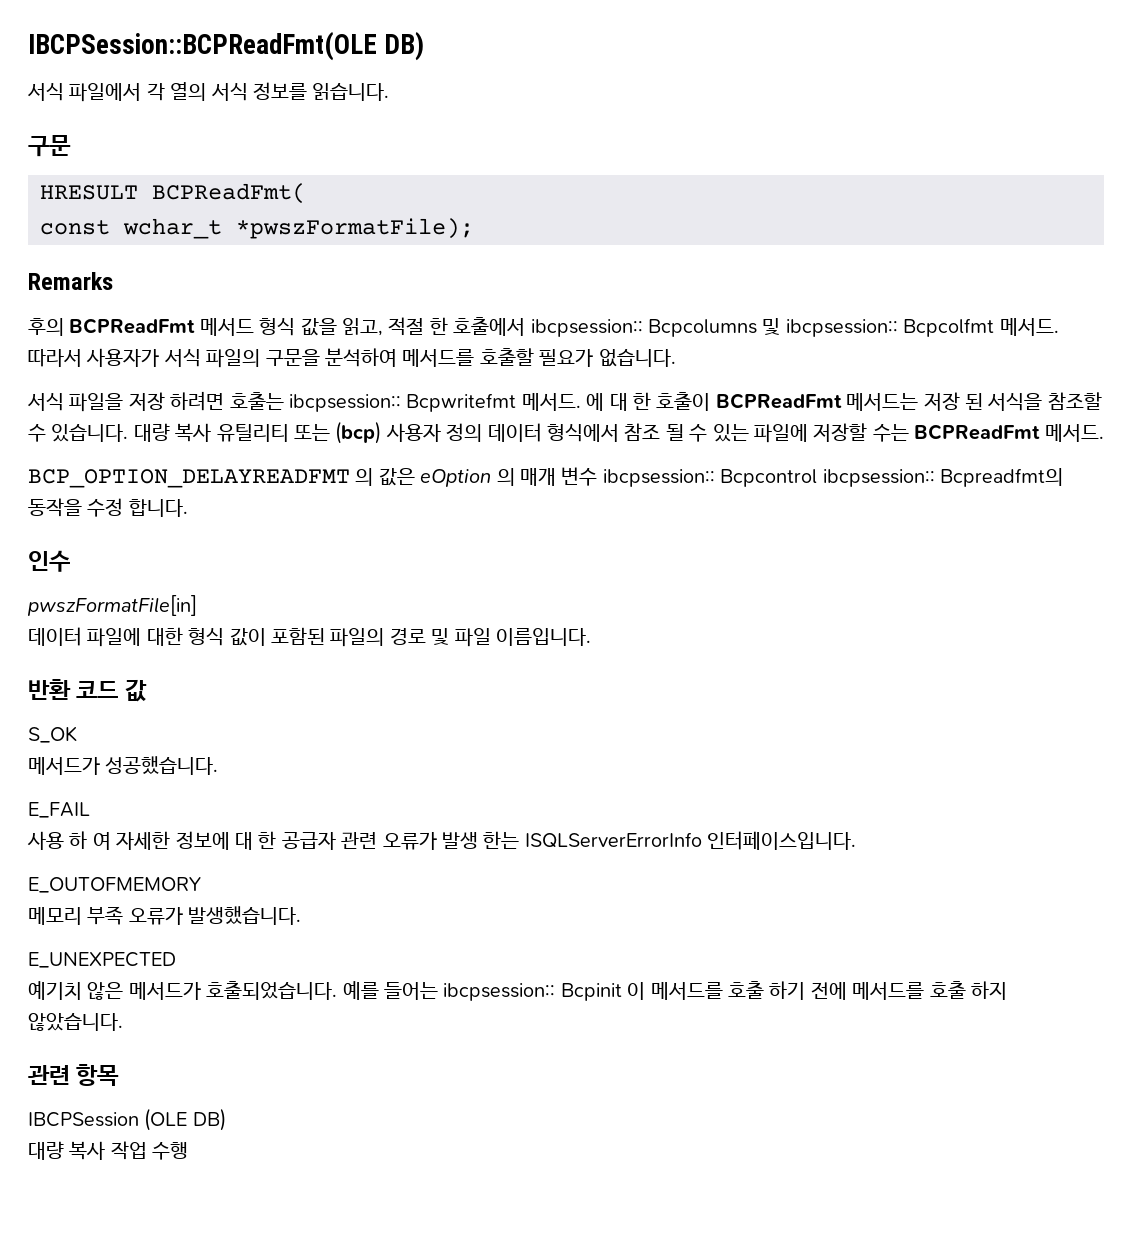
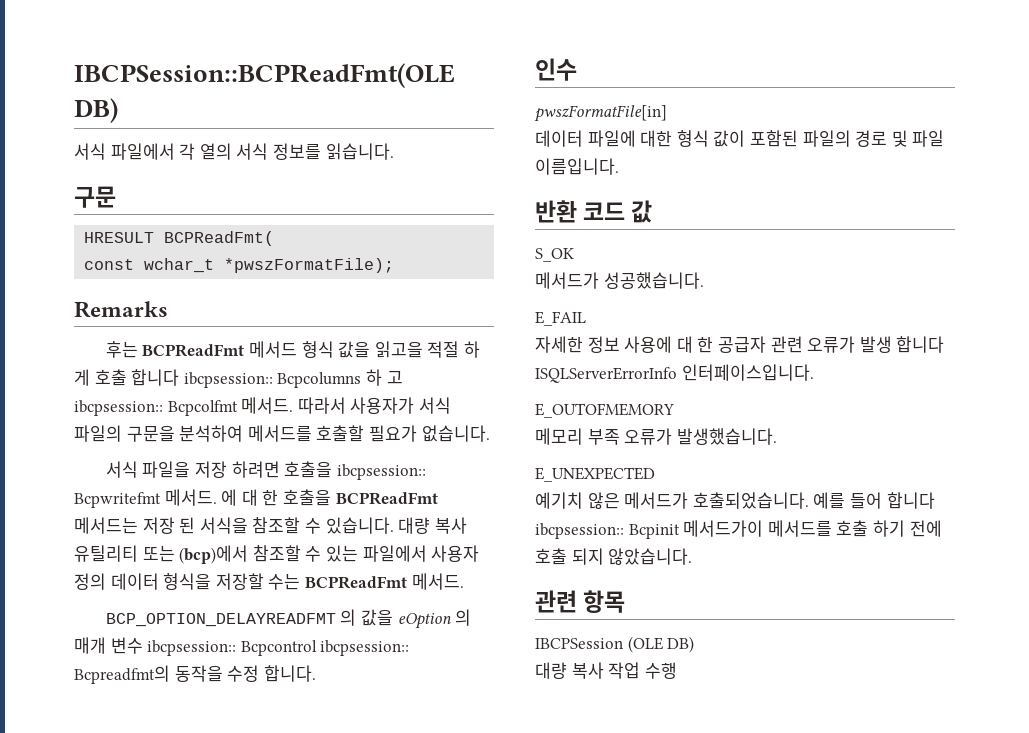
[28,318,64,336] 후의 -> [105,341,138,358] 후는
[342,317,781,337] 읽고, 적절 한 호출에서 ibcpsession:: Bcpcolumns 및 -> [374,341,481,358] [74,369,403,388] 읽고을 적절 하 게 호출 합니다 ibcpsession:: Bcpcolumns 하 고
[229,392,284,410] 호출는 -> [284,461,333,478] 호출을
[656,392,711,411] 호출이 -> [282,489,331,506] 호출을
[335,421,808,444] (bcp) 사용자 정의 데이터 형식에서 참조 될 수 있는 파일에 -> [179,545,480,564] [74,573,212,590] (bcp)에서 참조할 수 있는 파일에서 사용자 정의 데이터 형식을
[378,468,415,486] 값은 -> [361,609,394,626] 값을
[27,831,230,850] 사용 하 여 자세한 정보에 -> [535,336,673,353] 자세한 정보 사용에
[483,831,520,849] 한는 -> [896,336,945,353] 합니다
[384,982,438,1000] 들어는 -> [849,492,935,509] 들어 합니다
[627,982,646,1000] 이 -> [683,520,764,537] 메서드가이
[852,981,1007,1000] 메서드를 호출 하지 -> [535,548,604,565] 호출 되지

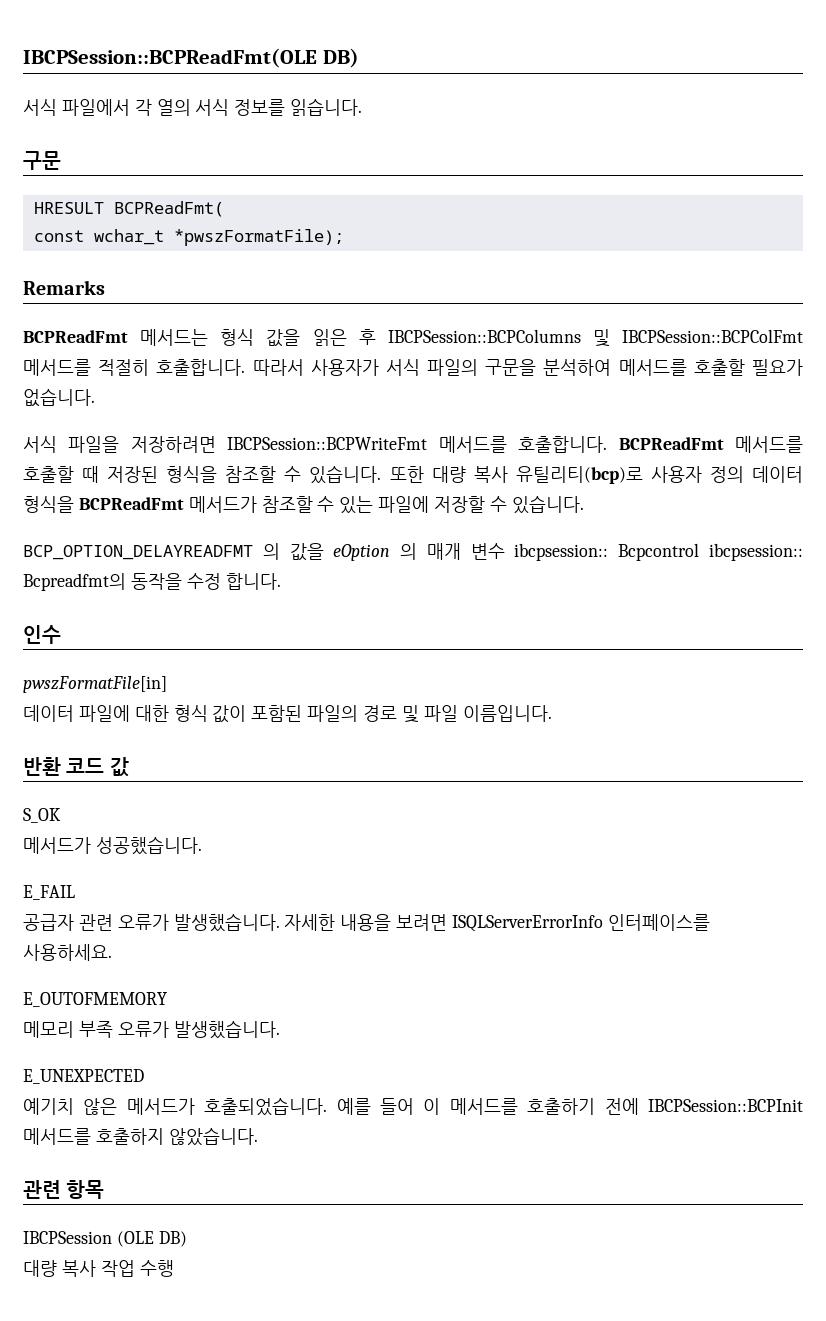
[105,341,481,358] [74,369,403,388] [74,397,294,416] 후는 BCPReadFmt 메서드 형식 값을 읽고을 적절 하 게 호출 합니다 ibcpsession:: Bcpcolumns 하 고 ibcpsession:: Bcpcolfmt 메서드. -> [23,329,803,347] [23,359,246,376] BCPReadFmt 메서드는 형식 값을 읽은 후 IBCPSession::BCPColumns 및 IBCPSession::BCPColFmt 메서드를 적절히 호출합니다.
[195,461,426,480] [74,489,438,508] [74,517,248,534] 저장 하려면 호출을 ibcpsession:: Bcpwritefmt 메서드. 에 대 한 호출을 BCPReadFmt 메서드는 저장 된 서식을 -> [130,436,803,453] [23,466,218,483] 저장하려면 IBCPSession::BCPWriteFmt 메서드를 호출합니다. BCPReadFmt 메서드를 호출할 때 저장된 형식을
[398,517,467,534] [74,545,480,564] [74,573,464,590] 대량 복사 유틸리티 또는 (bcp)에서 참조할 수 있는 파일에서 사용자 정의 데이터 형식을 저장할 수는 BCPReadFmt 메서드. -> [389,466,804,484] [23,495,584,514] 또한 대량 복사 유틸리티(bcp)로 사용자 정의 데이터 형식을 BCPReadFmt 메서드가 참조할 수 있는 파일에 저장할 수 있습니다.
[535,336,945,353] [535,364,814,383] 자세한 정보 사용에 대 한 공급자 관련 오류가 발생 합니다 ISQLServerErrorInfo 인터페이스입니다. -> [23,913,710,932] [23,944,112,961] 공급자 관련 오류가 발생했습니다. 자세한 내용을 보려면 ISQLServerErrorInfo 인터페이스를 사용하세요.
[886,492,935,509] [535,520,942,539] [535,548,604,565] 합니다 ibcpsession:: Bcpinit 메서드가이 메서드를 호출 하기 전에 호출 되지 -> [423,1098,803,1115] [23,1128,164,1145] 이 메서드를 호출하기 전에 IBCPSession::BCPInit 메서드를 호출하지

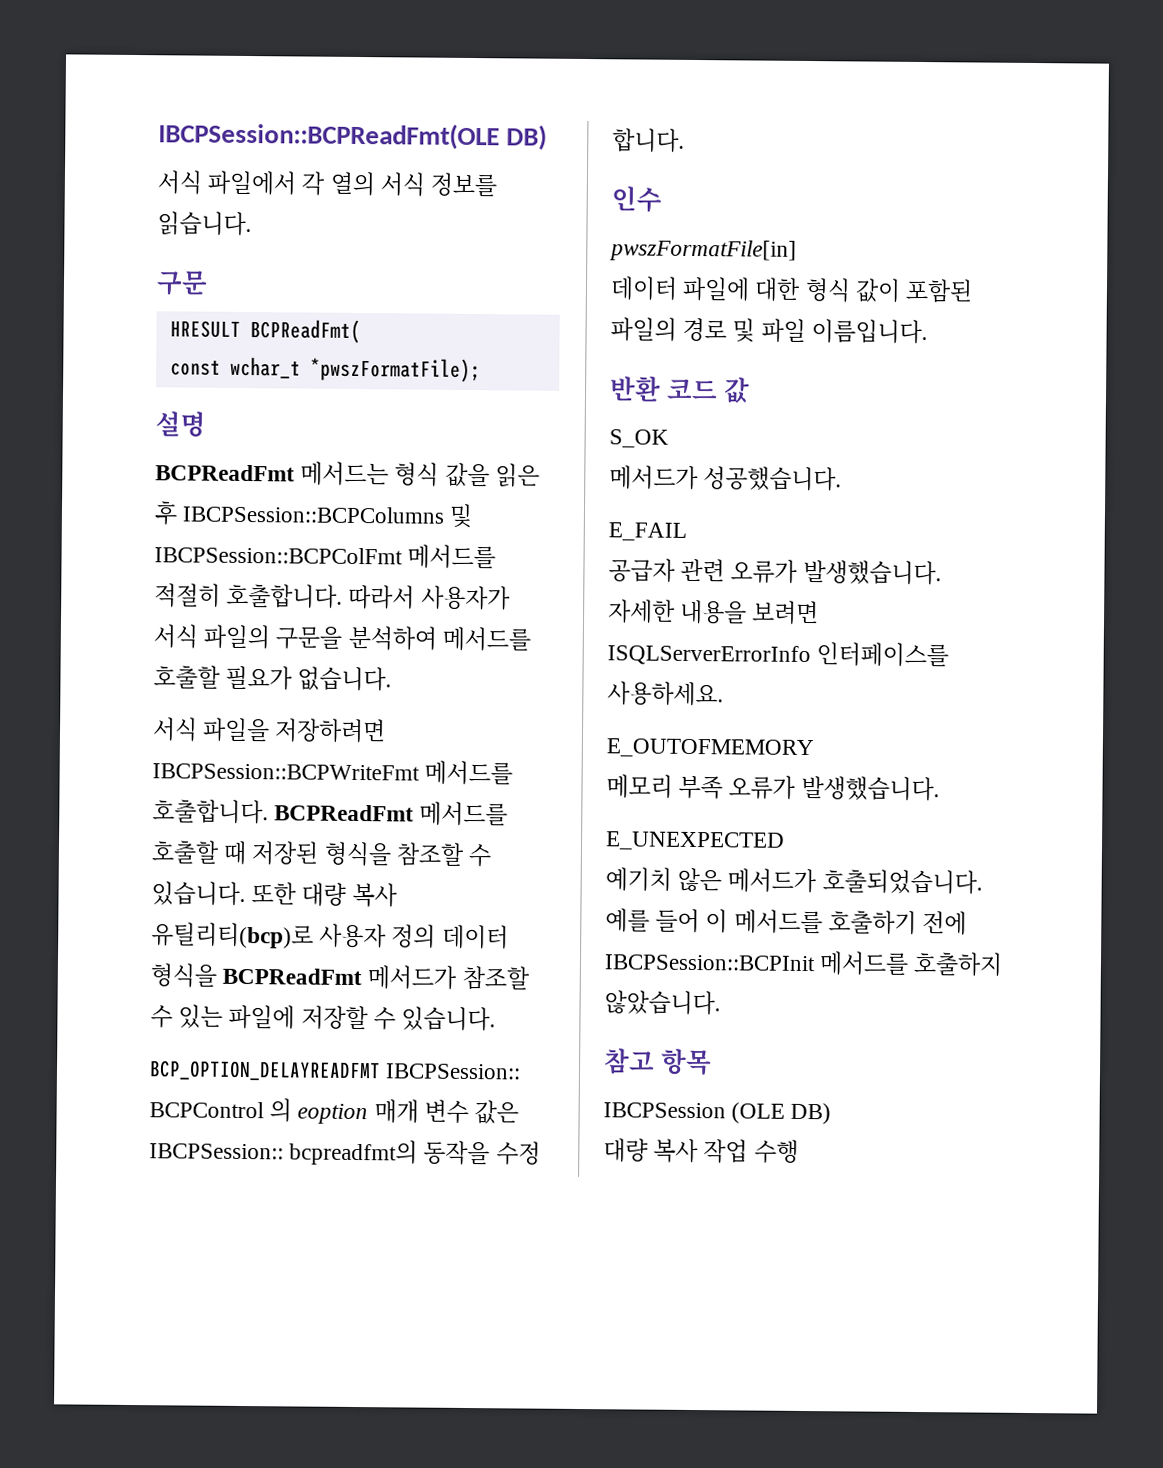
[23,280,105,295] Remarks -> [155,411,206,437] 설명
[262,543,803,561] [23,573,126,591] 의 값을 eOption 의 매개 변수 ibcpsession:: Bcpcontrol ibcpsession:: Bcpreadfmt의 -> [385,1063,522,1080] [149,1098,520,1125] [149,1139,419,1166] IBCPSession:: BCPControl 의 eoption 매개 변수 값은 IBCPSession:: bcpreadfmt의
[23,1180,61,1199] 관련 -> [603,1048,655,1075] 참고

